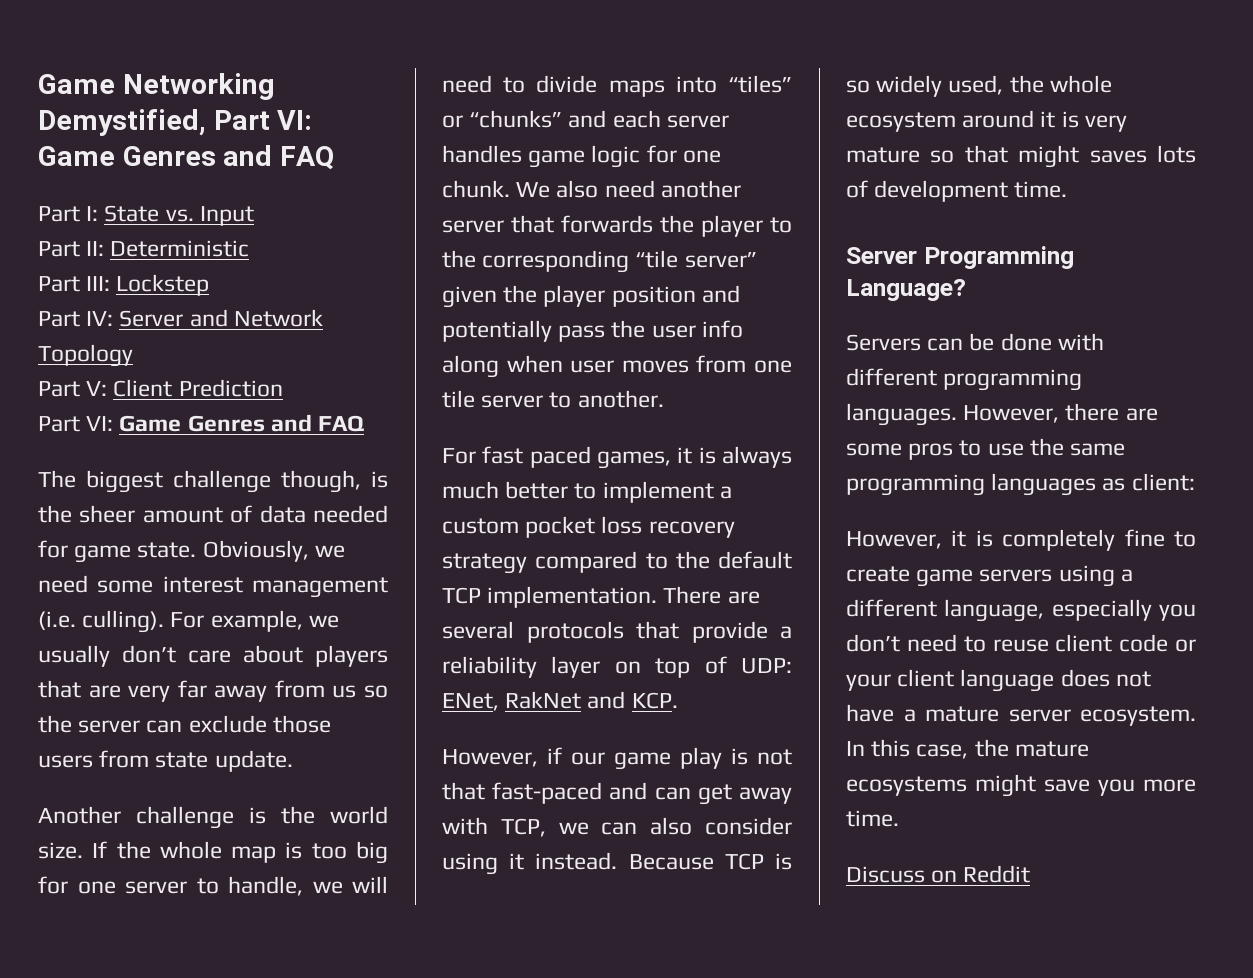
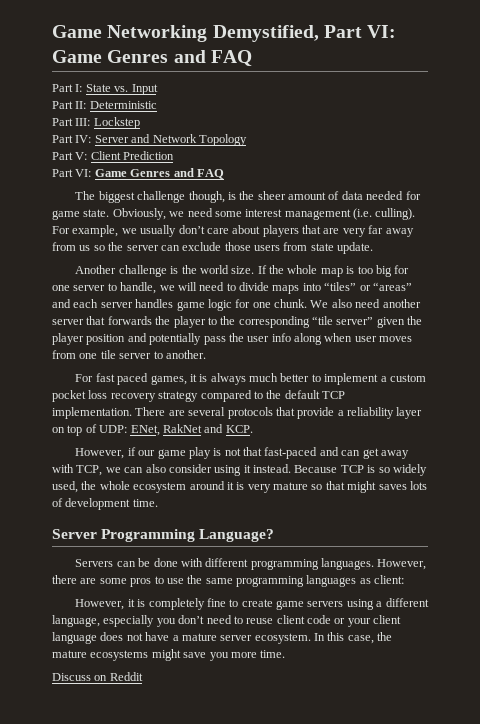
[469,110,563,128] “chunks” -> [372,282,412,291] “areas”

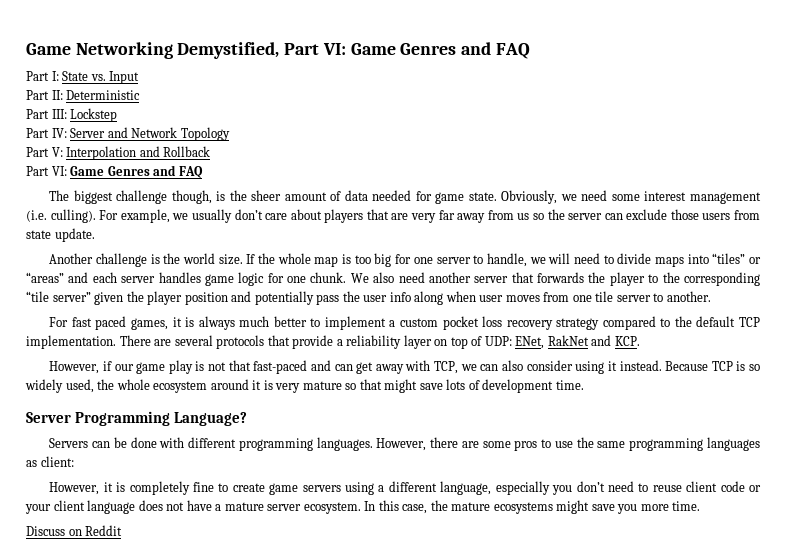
[90,151,175,160] Client Prediction -> [66,146,211,160] Interpolation and Rollback
[378,484,407,490] saves -> [419,383,443,390] save

